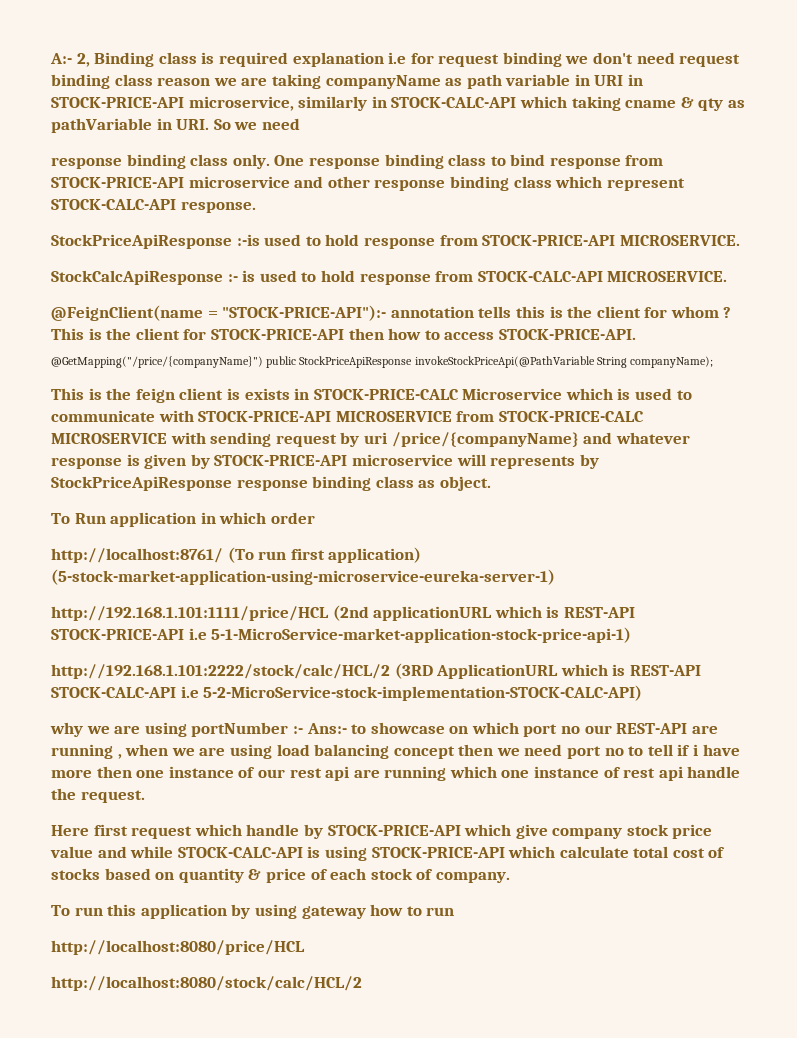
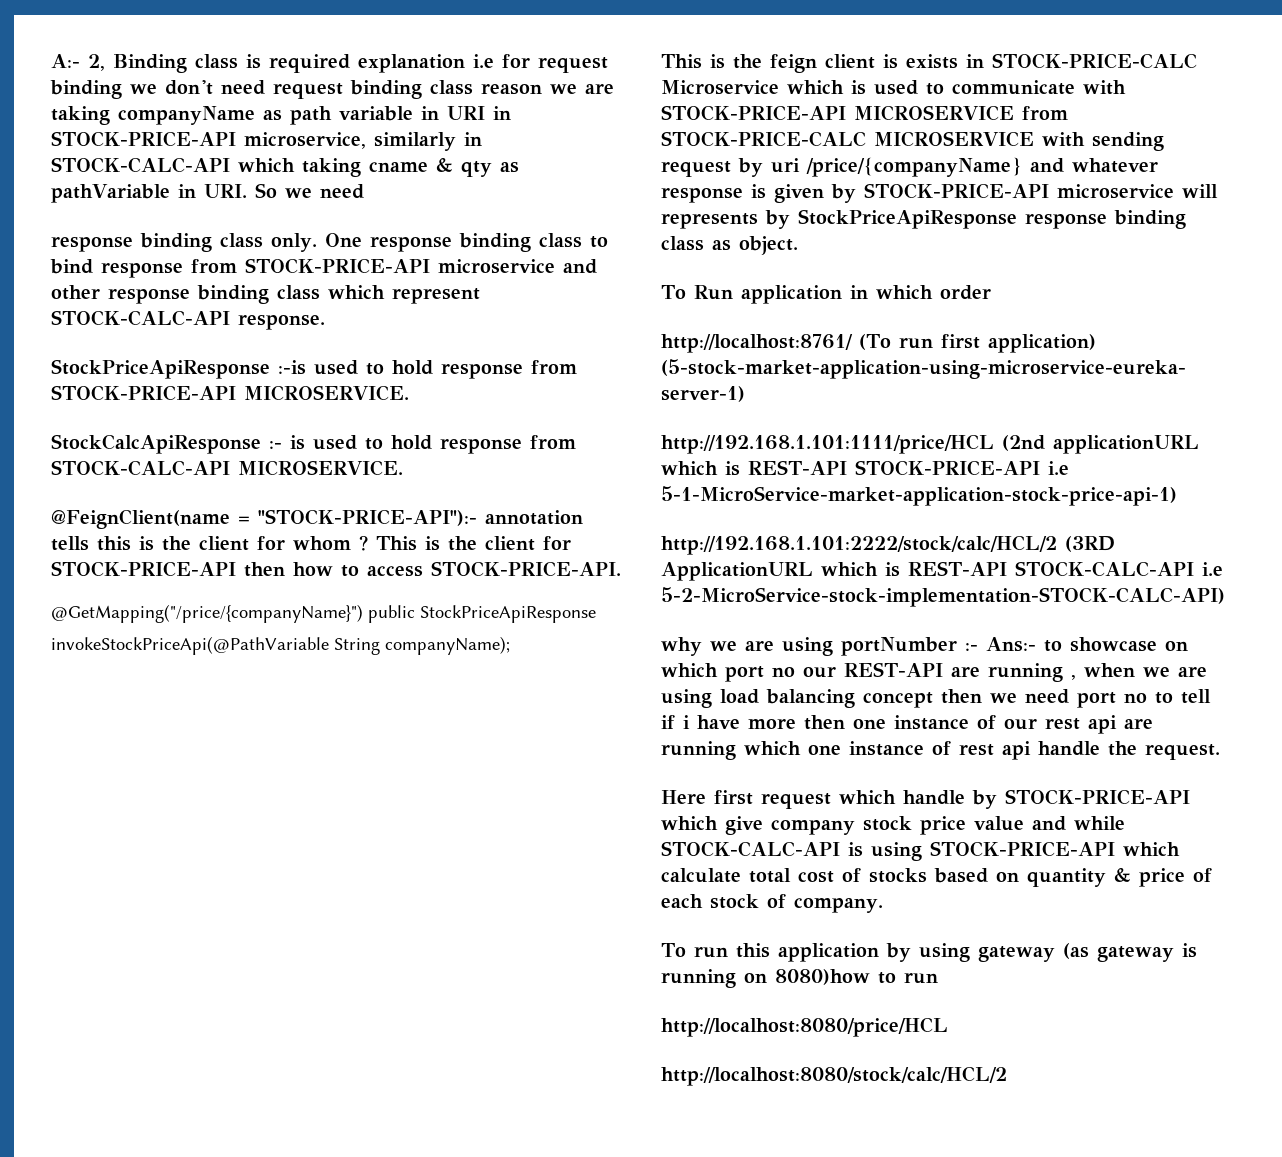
[370,904,404,916] how -> [1062,943,1197,962] [661,969,870,988] (as gateway is running on 8080)how

